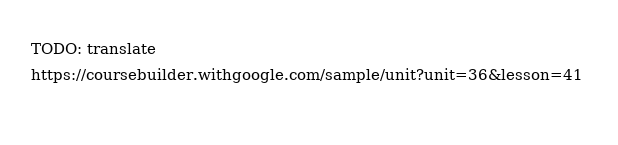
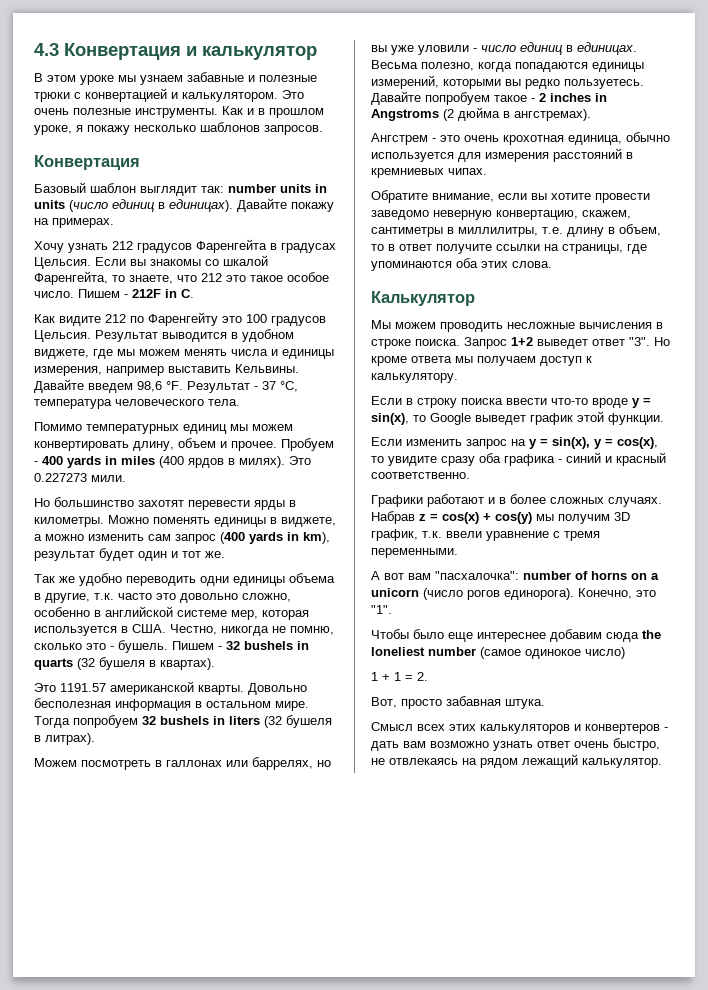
[31,43,156,54] [31,68,583,83] TODO: translate https://coursebuilder.withgoogle.com/sample/unit?unit=36&lesson=41 -> [34,43,317,60] [34,72,317,85] [34,88,304,102] [34,106,324,118] [34,122,323,135] [34,155,140,170] [34,182,327,196] [34,198,334,212] [34,218,114,228] [34,239,336,253] [34,255,268,269] [34,271,329,285] [34,289,194,298] [34,312,326,326] [34,329,294,342] [34,349,334,359] [34,364,299,376] [34,379,298,393] [34,399,240,409] [34,422,293,434] [34,438,334,451] [34,456,311,468] [34,473,126,482] [34,497,296,510] [34,515,336,527] [34,532,330,544] [34,548,225,561] [34,573,335,586] [34,593,291,603] [34,606,309,620] [34,624,334,636] [34,640,309,653] [34,657,215,670] [34,681,307,695] [34,698,309,711] [34,715,332,728] [34,733,95,745] [34,757,331,770] [371,42,637,55] [371,60,644,72] [371,75,644,89] [371,91,607,105] [371,107,591,121] [371,132,670,145] [371,148,633,162] [371,168,487,178] [371,190,650,203] [371,210,631,220] [371,224,661,237] [371,244,647,254] [371,258,552,271] [371,291,475,306] [371,320,663,332] [371,337,670,349] [371,356,592,366] [371,373,458,383] [371,396,651,408] [371,411,664,425] [371,437,658,449] [371,452,666,466] [371,472,470,479] [371,494,662,507] [371,511,630,524] [371,529,600,541] [371,548,458,558] [371,571,659,580] [371,588,656,600] [371,605,392,614] [371,629,661,642] [371,647,625,659] [371,672,428,681] [371,696,545,709] [371,722,668,734] [371,738,660,751] [371,754,662,768] 4.3 Конвертация и калькулятор // В этом уроке мы узнаем забавные и полезные трюки с конвертацией и калькулятором. Это очень полезные инструменты. Как и в прошлом уроке, я покажу несколько шаблонов запросов. // Конвертация // Базовый шаблон выглядит так: number units in units (число единиц в единицах). Давайте покажу на примерах. // Хочу узнать 212 градусов Фаренгейта в градусах Цельсия. Если вы знакомы со шкалой Фаренгейта, то знаете, что 212 это такое особое число. Пишем - 212F in С. // Как видите 212 по Фаренгейту это 100 градусов Цельсия. Результат выводится в удобном виджете, где мы можем менять числа и единицы измерения, например выставить Кельвины. Давайте введем 98,6 °F. Результат - 37 °С, температура человеческого тела. // Помимо температурных единиц мы можем конвертировать длину, объем и прочее. Пробуем - 400 yards in miles (400 ярдов в милях). Это 0.227273 мили. // Но большинство захотят перевести ярды в километры. Можно поменять единицы в виджете, а можно изменить сам запрос (400 yards in km), результат будет один и тот же. // Так же удобно переводить одни единицы объема в другие, т.к. часто это довольно сложно, особенно в английской системе мер, которая используется в США. Честно, никогда не помню, сколько это - бушель. Пишем - 32 bushels in quarts (32 бушеля в квартах). // Это 1191.57 американской кварты. Довольно бесполезная информация в остальном мире. Тогда попробуем 32 bushels in liters (32 бушеля в литрах). // Можем посмотреть в галлонах или баррелях, но вы уже уловили - число единиц в единицах. Весьма полезно, когда попадаются единицы измерений, которыми вы редко пользуетесь. Давайте попробуем такое - 2 inches in Angstroms (2 дюйма в ангстремах). // Ангстрем - это очень крохотная единица, обычно используется для измерения расстояний в кремниевых чипах. // Обратите внимание, если вы хотите провести заведомо неверную конвертацию, скажем, сантиметры в миллилитры, т.е. длину в объем, то в ответ получите ссылки на страницы, где упоминаются оба этих слова. // Калькулятор // Мы можем проводить несложные вычисления в строке поиска. Запрос 1+2 выведет ответ "3". Но кроме ответа мы получаем доступ к калькулятору. // Если в строку поиска ввести что-то вроде y = sin(x), то Google выведет график этой функции. // Если изменить запрос на y = sin(x), y = cos(x), то увидите сразу оба графика - синий и красный соответственно. // Графики работают и в более сложных случаях. Набрав z = cos(x) + cos(y) мы получим 3D график, т.к. ввели уравнение с тремя переменными. // А вот вам "пасхалочка": number of horns on a unicorn (число рогов единорога). Конечно, это "1". // Чтобы было еще интереснее добавим сюда the loneliest number (самое одинокое число) // 1 + 1 = 2. // Вот, просто забавная штука. // Смысл всех этих калькуляторов и конвертеров - дать вам возможно узнать ответ очень быстро, не отвлекаясь на рядом лежащий калькулятор.

